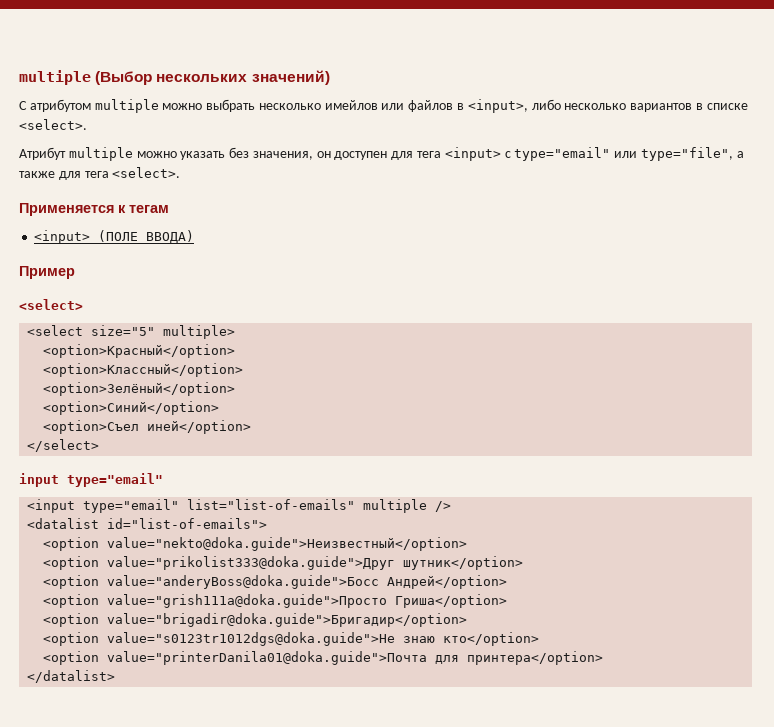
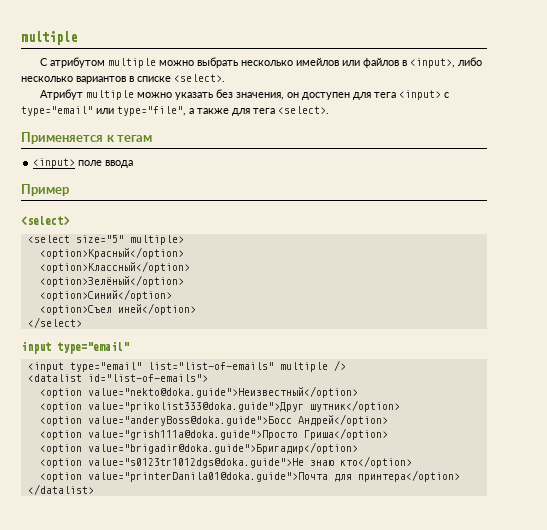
[19,70,330,85] multiple (Выбор нескольких значений) -> [21,31,77,45] multiple
[98,230,195,243] (ПОЛЕ ВВОДА) -> [78,160,134,168] поле ввода

